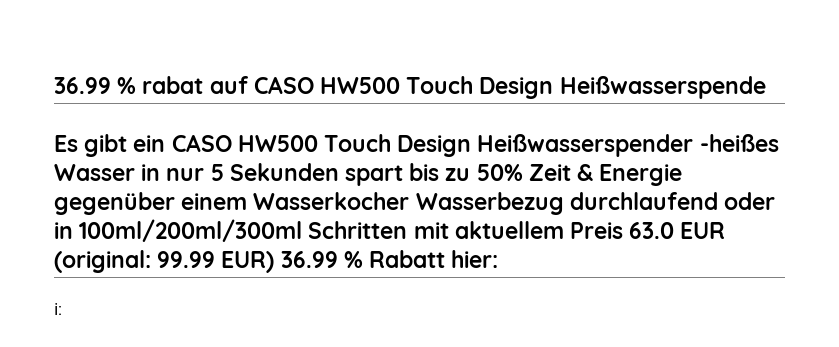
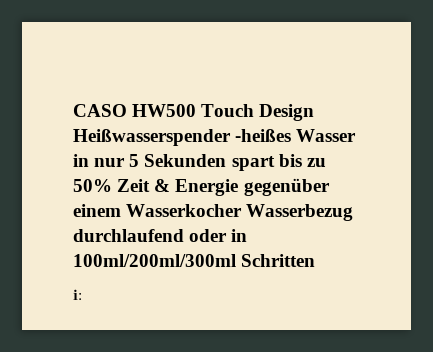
[54,76,766,99] [54,134,166,157] 36.99 % rabat auf CASO HW500 Touch Design Heißwasserspende // Es gibt ein -> (73, 110) none
[413,221,726,239] [54,250,499,273] mit aktuellem Preis 63.0 EUR (original: 99.99 EUR) 36.99 % Rabatt hier: -> (316, 260) none

